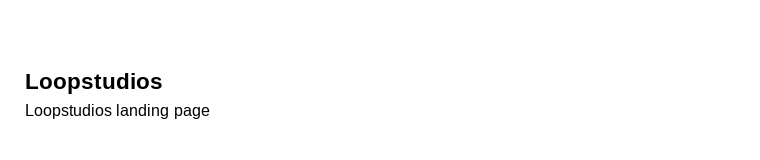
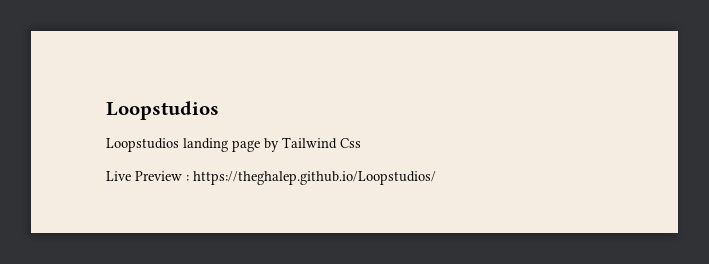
(210, 113) none -> [264,137,361,152] [106,171,436,185] by Tailwind Css // Live Preview : https://theghalep.github.io/Loopstudios/

